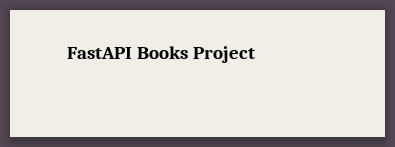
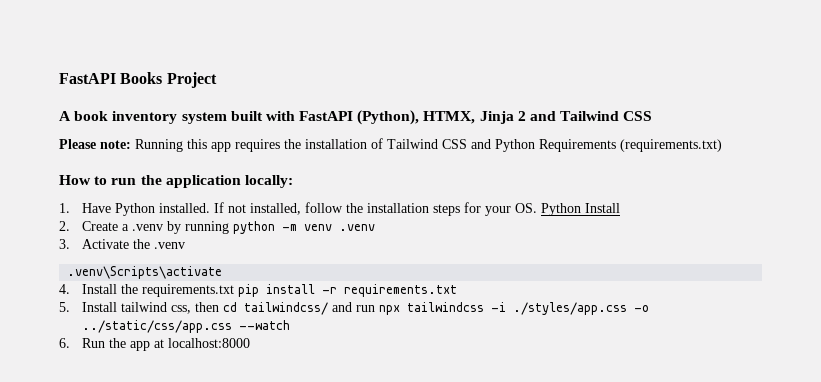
(255, 54) none -> [59,110,653,125] [59,138,722,152] [59,175,293,188] [59,202,620,216] [59,221,375,234] [59,239,185,249] [67,266,223,279] [59,284,457,297] [59,302,649,315] [81,320,290,333] [59,338,250,351] // A book inventory system built with FastAPI (Python), HTMX, Jinja 2 and Tailwind CSS // Please note: Running this app requires the installation of Tailwind CSS and Python Requirements (requirements.txt) // How to run the application locally: // 1. Have Python installed. If not installed, follow the installation steps for your OS. Python Install // 2. Create a .venv by running python -m venv .venv // 3. Activate the .venv // .venv\Scripts\activate // 4. Install the requirements.txt pip install -r requirements.txt // 5. Install tailwind css, then cd tailwindcss/ and run npx tailwindcss -i ./styles/app.css -o ../static/css/app.css --watch // 6. Run the app at localhost:8000

